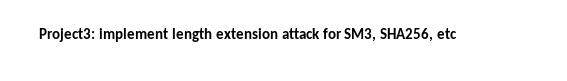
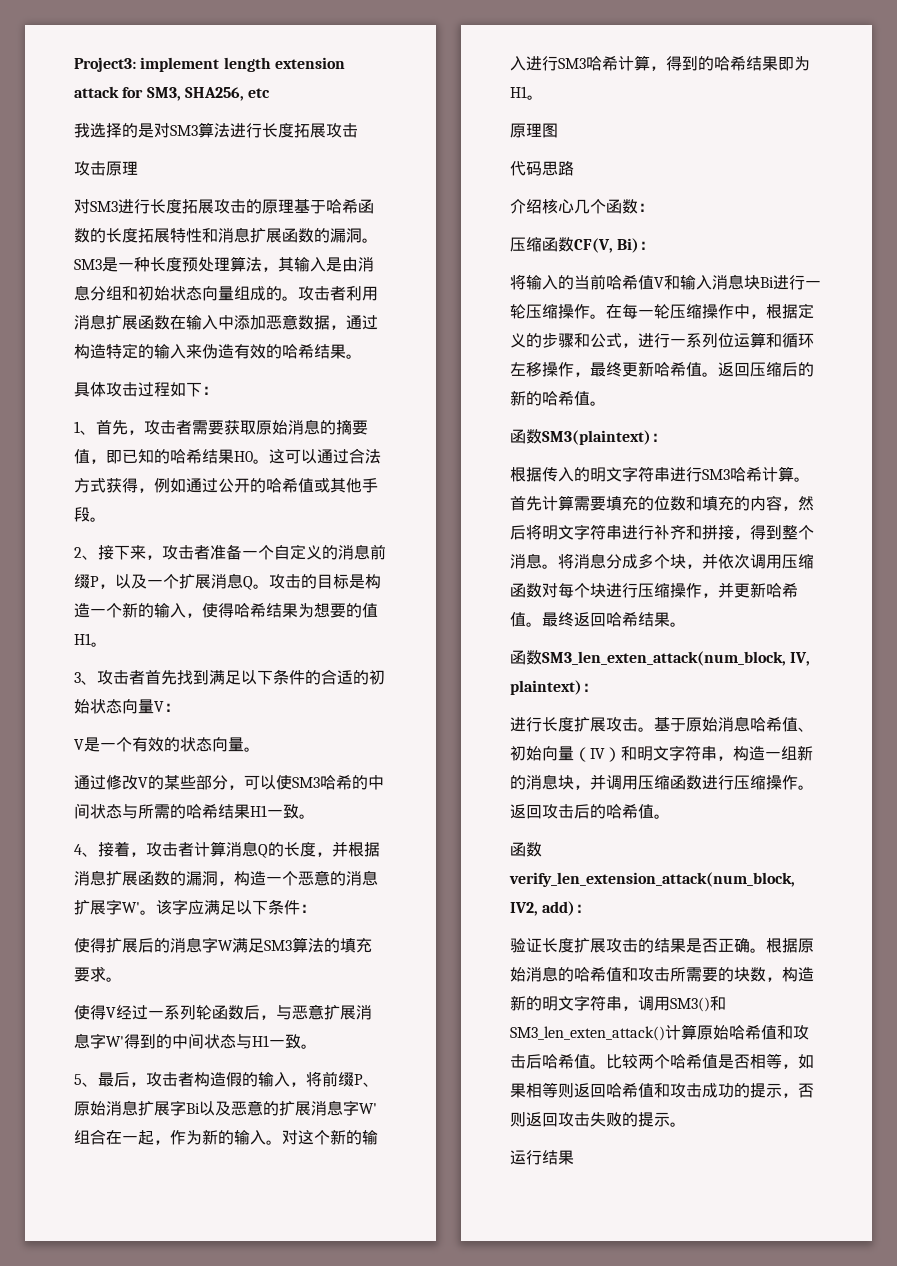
(458, 33) none -> [74,122,358,138] [74,161,138,176] [74,198,374,214] [74,227,378,243] [74,256,374,272] [74,285,378,301] [74,314,378,330] [74,343,362,359] [74,382,218,397] [74,419,368,435] [74,448,381,464] [74,477,378,493] [74,507,106,522] [74,544,386,560] [74,573,381,590] [74,602,378,618] [74,633,107,647] [74,669,385,685] [74,699,180,714] [74,737,260,752] [74,774,384,790] [74,803,315,819] [74,841,380,858] [74,870,378,886] [74,899,316,915] [74,937,372,953] [74,966,122,982] [74,1004,372,1020] [74,1033,317,1049] [74,1071,379,1087] [74,1100,377,1116] [74,1129,378,1145] [510,55,810,71] [510,86,543,100] [510,123,558,138] [510,161,574,176] [510,199,654,214] [510,237,656,253] [510,274,821,290] [510,303,814,319] [510,332,814,348] [510,361,814,377] [510,390,606,406] [510,429,667,445] [510,466,810,482] [510,495,814,511] [510,524,814,540] [510,553,814,569] [510,582,798,598] [510,611,686,627] [510,650,811,666] [510,680,598,695] [510,716,814,732] [510,745,813,762] [510,774,814,790] [510,803,670,819] [510,842,542,857] [509,872,795,887] [510,901,592,916] [510,938,814,953] [510,966,814,982] [510,995,726,1012] [510,1024,809,1041] [510,1053,814,1069] [510,1082,814,1098] [510,1112,686,1127] [510,1150,574,1165] // 我选择的是对SM3算法进行长度拓展攻击 // 攻击原理 // 对SM3进行长度拓展攻击的原理基于哈希函数的长度拓展特性和消息扩展函数的漏洞。SM3是一种长度预处理算法，其输入是由消息分组和初始状态向量组成的。攻击者利用消息扩展函数在输入中添加恶意数据，通过构造特定的输入来伪造有效的哈希结果。 // 具体攻击过程如下： // 1、首先，攻击者需要获取原始消息的摘要值，即已知的哈希结果H0。这可以通过合法方式获得，例如通过公开的哈希值或其他手段。 // 2、接下来，攻击者准备一个自定义的消息前缀P，以及一个扩展消息Q。攻击的目标是构造一个新的输入，使得哈希结果为想要的值H1。 // 3、攻击者首先找到满足以下条件的合适的初始状态向量V： // V是一个有效的状态向量。 // 通过修改V的某些部分，可以使SM3哈希的中间状态与所需的哈希结果H1一致。 // 4、接着，攻击者计算消息Q的长度，并根据消息扩展函数的漏洞，构造一个恶意的消息扩展字W'。该字应满足以下条件： // 使得扩展后的消息字W满足SM3算法的填充要求。 // 使得V经过一系列轮函数后，与恶意扩展消息字W'得到的中间状态与H1一致。 // 5、最后，攻击者构造假的输入，将前缀P、原始消息扩展字Bi以及恶意的扩展消息字W'组合在一起，作为新的输入。对这个新的输入进行SM3哈希计算，得到的哈希结果即为H1。 // 原理图 // 代码思路 // 介绍核心几个函数： // 压缩函数CF(V, Bi)： // 将输入的当前哈希值V和输入消息块Bi进行一轮压缩操作。在每一轮压缩操作中，根据定义的步骤和公式，进行一系列位运算和循环左移操作，最终更新哈希值。返回压缩后的新的哈希值。 // 函数SM3(plaintext)： // 根据传入的明文字符串进行SM3哈希计算。首先计算需要填充的位数和填充的内容，然后将明文字符串进行补齐和拼接，得到整个消息。将消息分成多个块，并依次调用压缩函数对每个块进行压缩操作，并更新哈希值。最终返回哈希结果。 // 函数SM3_len_exten_attack(num_block, IV, plaintext)： // 进行长度扩展攻击。基于原始消息哈希值、初始向量（IV）和明文字符串，构造一组新的消息块，并调用压缩函数进行压缩操作。返回攻击后的哈希值。 // 函数verify_len_extension_attack(num_block, IV2, add)： // 验证长度扩展攻击的结果是否正确。根据原始消息的哈希值和攻击所需要的块数，构造新的明文字符串，调用SM3()和SM3_len_exten_attack()计算原始哈希值和攻击后哈希值。比较两个哈希值是否相等，如果相等则返回哈希值和攻击成功的提示，否则返回攻击失败的提示。 // 运行结果

